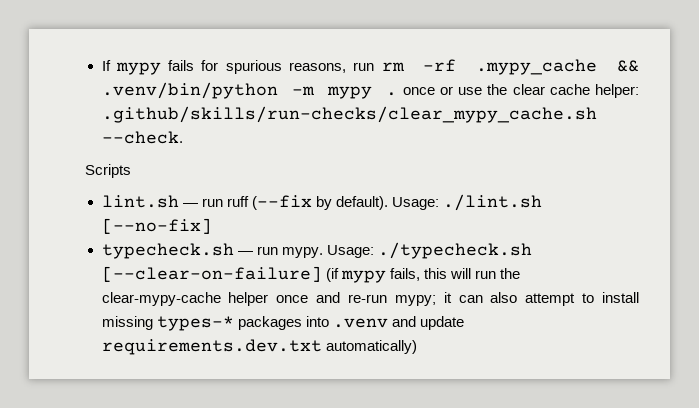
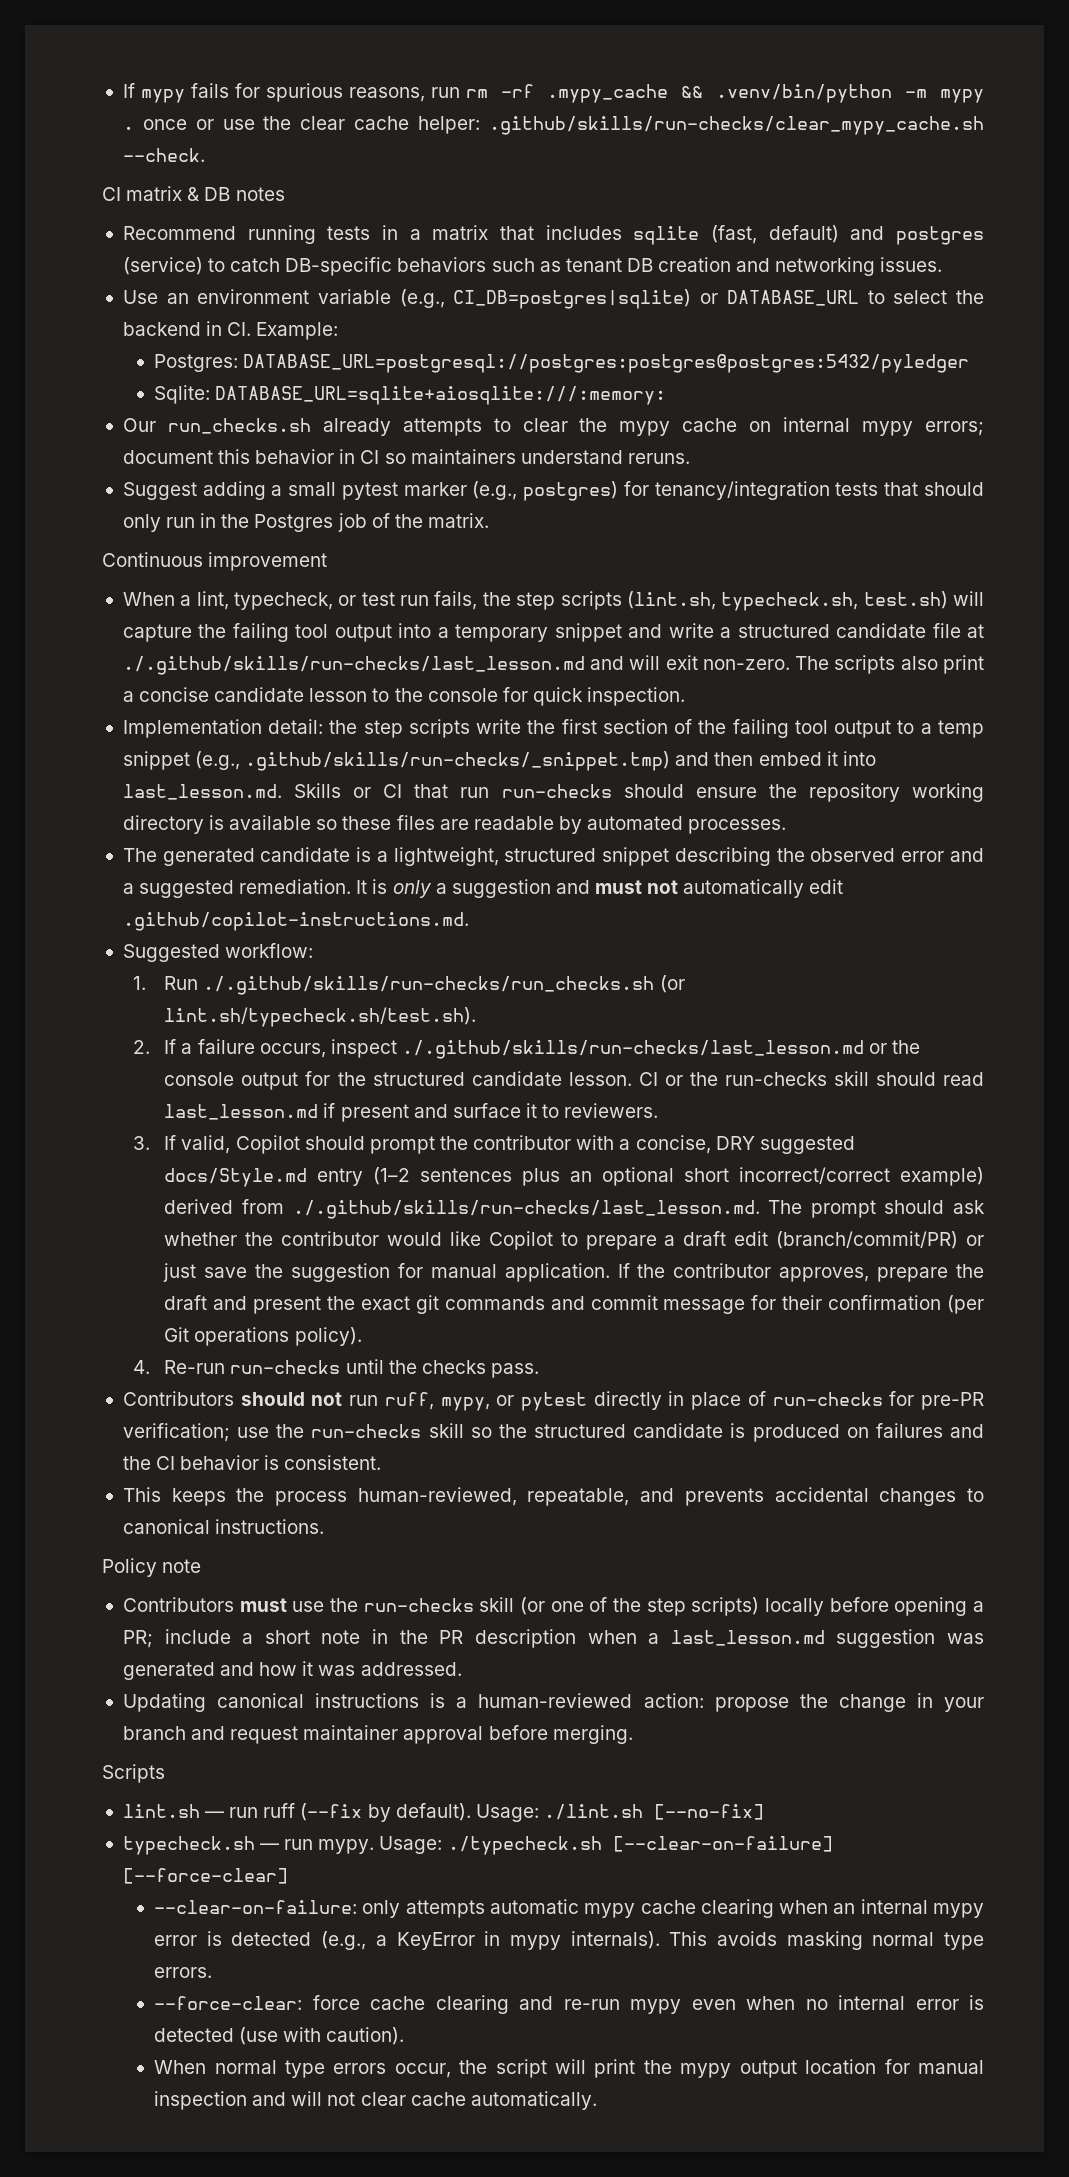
(183, 137) none -> [102,186,285,201] [122,225,984,245] [122,257,943,276] [122,289,985,309] [122,321,339,340] [154,354,970,373] [154,385,667,405] [122,417,984,436] [122,449,690,464] [122,481,984,501] [122,513,489,532] [102,552,328,571] [122,591,984,611] [122,623,985,642] [122,655,985,675] [122,687,686,706] [122,719,985,738] [122,751,876,771] [122,783,985,802] [122,815,787,834] [122,847,984,866] [122,879,844,898] [122,912,469,931] [122,943,314,962] [133,975,685,995] [164,1007,477,1027] [133,1039,921,1059] [164,1071,984,1090] [164,1103,659,1122] [133,1135,855,1154] [164,1167,985,1187] [164,1199,986,1219] [164,1231,984,1250] [163,1263,984,1282] [164,1295,984,1314] [164,1327,362,1346] [133,1359,539,1378] [122,1391,984,1411] [122,1423,985,1442] [122,1455,382,1470] [122,1487,985,1506] [122,1519,325,1534] [102,1558,202,1577] [122,1597,984,1616] [122,1629,985,1648] [122,1661,462,1680] [122,1693,985,1712] [122,1725,633,1744] // CI matrix & DB notes // Recommend running tests in a matrix that includes sqlite (fast, default) and postgres (service) to catch DB-specific behaviors such as tenant DB creation and networking issues. // Use an environment variable (e.g., CI_DB=postgres|sqlite) or DATABASE_URL to select the backend in CI. Example: // Postgres: DATABASE_URL=postgresql://postgres:postgres@postgres:5432/pyledger // Sqlite: DATABASE_URL=sqlite+aiosqlite:///:memory: // Our run_checks.sh already attempts to clear the mypy cache on internal mypy errors; document this behavior in CI so maintainers understand reruns. // Suggest adding a small pytest marker (e.g., postgres) for tenancy/integration tests that should only run in the Postgres job of the matrix. // Continuous improvement // When a lint, typecheck, or test run fails, the step scripts (lint.sh, typecheck.sh, test.sh) will capture the failing tool output into a temporary snippet and write a structured candidate file at ./.github/skills/run-checks/last_lesson.md and will exit non-zero. The scripts also print a concise candidate lesson to the console for quick inspection. // Implementation detail: the step scripts write the first section of the failing tool output to a temp snippet (e.g., .github/skills/run-checks/_snippet.tmp) and then embed it into last_lesson.md. Skills or CI that run run-checks should ensure the repository working directory is available so these files are readable by automated processes. // The generated candidate is a lightweight, structured snippet describing the observed error and a suggested remediation. It is only a suggestion and must not automatically edit .github/copilot-instructions.md. // Suggested workflow: // 1. Run ./.github/skills/run-checks/run_checks.sh (or lint.sh/typecheck.sh/test.sh). // 2. If a failure occurs, inspect ./.github/skills/run-checks/last_lesson.md or the console output for the structured candidate lesson. CI or the run-checks skill should read last_lesson.md if present and surface it to reviewers. // 3. If valid, Copilot should prompt the contributor with a concise, DRY suggested docs/Style.md entry (1–2 sentences plus an optional short incorrect/correct example) derived from ./.github/skills/run-checks/last_lesson.md. The prompt should ask whether the contributor would like Copilot to prepare a draft edit (branch/commit/PR) or just save the suggestion for manual application. If the contributor approves, prepare the draft and present the exact git commands and commit message for their confirmation (per Git operations policy). // 4. Re-run run-checks until the checks pass. // Contributors should not run ruff, mypy, or pytest directly in place of run-checks for pre-PR verification; use the run-checks skill so the structured candidate is produced on failures and the CI behavior is consistent. // This keeps the process human-reviewed, repeatable, and prevents accidental changes to canonical instructions. // Policy note // Contributors must use the run-checks skill (or one of the step scripts) locally before opening a PR; include a short note in the PR description when a last_lesson.md suggestion was generated and how it was addressed. // Updating canonical instructions is a human-reviewed action: propose the change in your branch and request maintainer approval before merging.
[325,268,520,283] [101,292,640,306] [101,316,464,331] [101,339,417,355] (if mypy fails, this will run the clear-mypy-cache helper once and re-run mypy; it can also attempt to install missing types-* packages into .venv and update requirements.dev.txt automatically) -> [122,1868,288,1884] [154,1899,985,1918] [154,1931,984,1950] [154,1967,213,1978] [154,1995,984,2014] [154,2027,405,2045] [154,2059,985,2078] [154,2091,597,2110] [--force-clear] // --clear-on-failure: only attempts automatic mypy cache clearing when an internal mypy error is detected (e.g., a KeyError in mypy internals). This avoids masking normal type errors. // --force-clear: force cache clearing and re-run mypy even when no internal error is detected (use with caution). // When normal type errors occur, the script will print the mypy output location for manual inspection and will not clear cache automatically.

